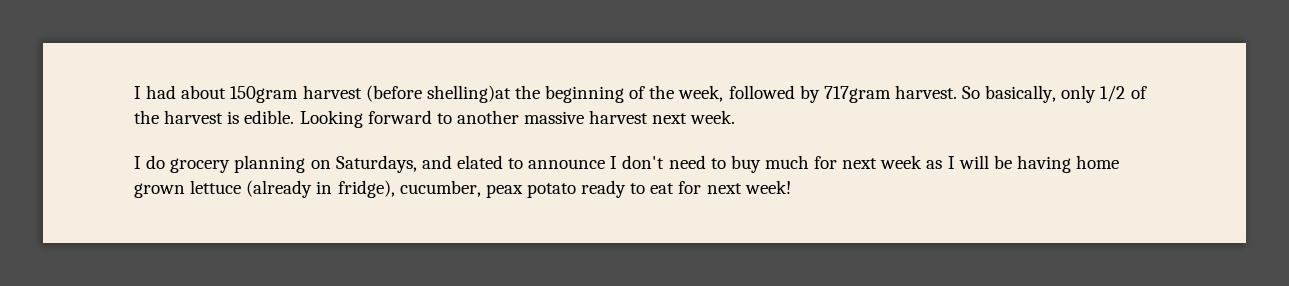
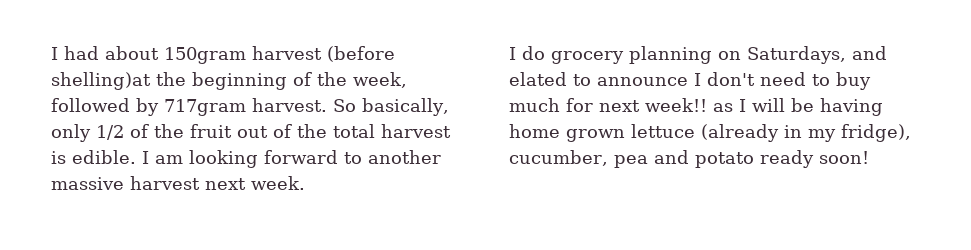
[164,110,363,128] harvest is edible. Looking -> [190,124,451,138] [51,150,258,168] fruit out of the total harvest is edible. I am looking
[880,155,923,169] week -> [645,98,707,112] week!!
(333, 187) none -> [808,129,836,142] my
[485,180,791,198] peax potato ready to eat for next week! -> [613,150,869,168] pea and potato ready soon!

